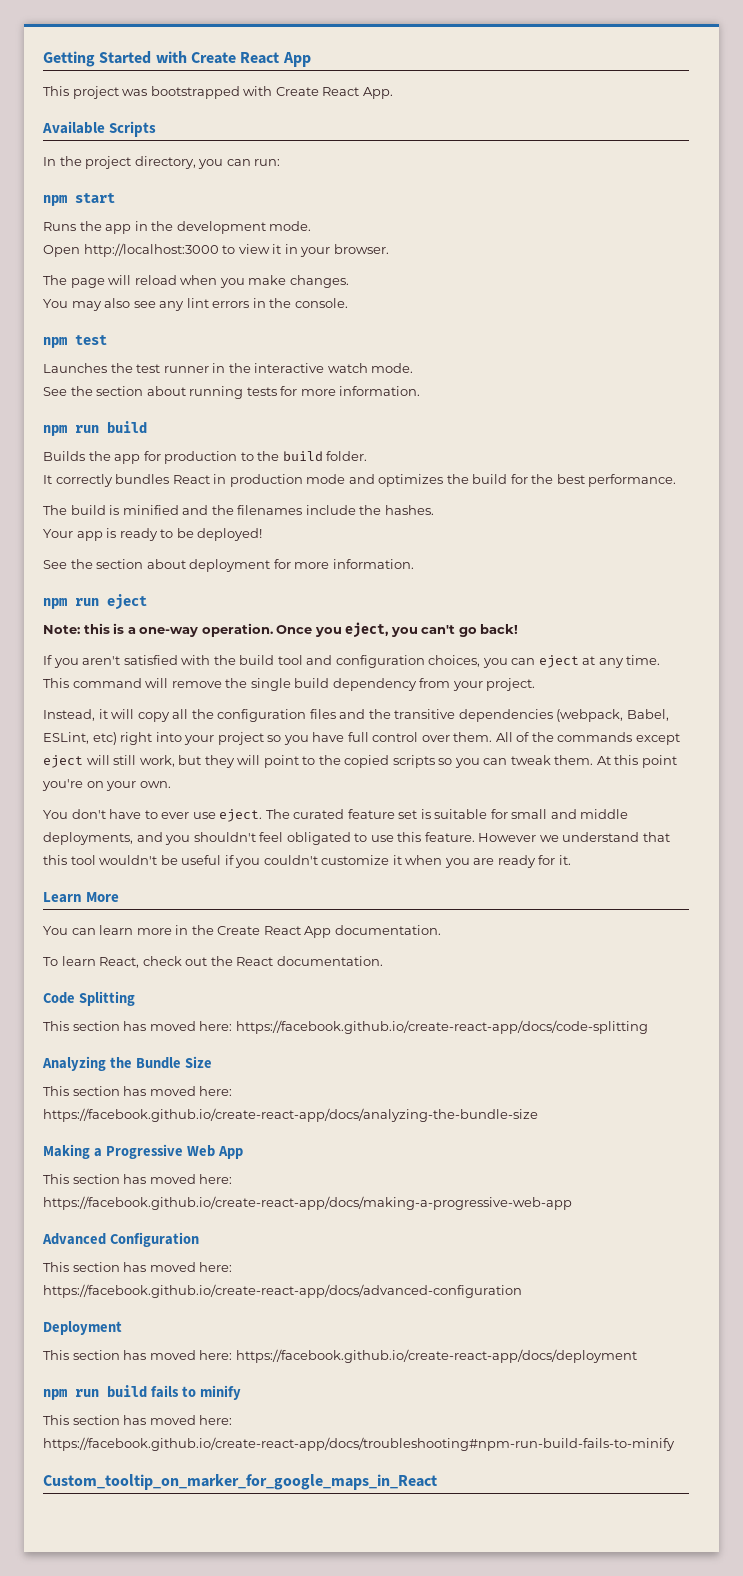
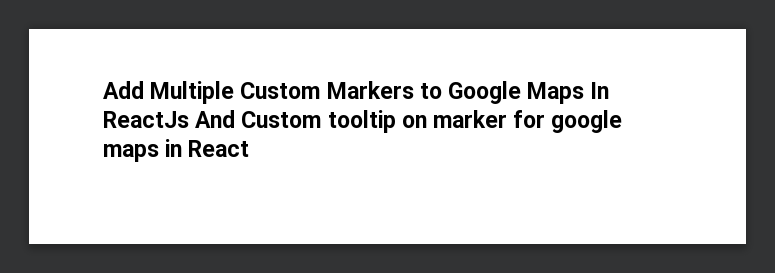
[43,51,311,67] [43,86,393,99] [42,121,157,137] [43,156,281,169] [43,193,115,206] [43,221,312,234] [43,243,389,257] [43,275,349,288] [43,298,348,311] [43,335,107,348] [43,363,414,373] [43,386,421,399] [43,421,147,436] [43,451,368,464] [43,474,677,487] [43,505,434,515] [43,528,263,541] [43,559,414,572] [43,594,147,610] [43,622,519,638] [43,655,661,668] [43,678,536,691] [43,709,669,722] [43,732,680,745] [43,755,677,768] [42,779,171,791] [43,809,629,822] [43,832,670,845] [43,855,571,868] [43,892,120,903] [43,925,441,938] [43,956,383,968] [43,991,135,1006] [43,1020,648,1034] [42,1056,212,1071] [43,1086,233,1096] [43,1108,538,1122] [43,1144,243,1159] [43,1174,233,1184] [43,1196,572,1210] [42,1232,199,1247] [43,1262,233,1272] [43,1284,522,1298] [43,1321,122,1335] [43,1349,637,1363] [43,1385,241,1400] [43,1415,233,1425] [43,1437,675,1451] [43,1474,437,1490] Getting Started with Create React App // This project was bootstrapped with Create React App. // Available Scripts // In the project directory, you can run: // npm start // Runs the app in the development mode. // Open http://localhost:3000 to view it in your browser. // The page will reload when you make changes. // You may also see any lint errors in the console. // npm test // Launches the test runner in the interactive watch mode. // See the section about running tests for more information. // npm run build // Builds the app for production to the build folder. // It correctly bundles React in production mode and optimizes the build for the best performance. // The build is minified and the filenames include the hashes. // Your app is ready to be deployed! // See the section about deployment for more information. // npm run eject // Note: this is a one-way operation. Once you eject, you can't go back! // If you aren't satisfied with the build tool and configuration choices, you can eject at any time. This command will remove the single build dependency from your project. // Instead, it will copy all the configuration files and the transitive dependencies (webpack, Babel, ESLint, etc) right into your project so you have full control over them. All of the commands except eject will still work, but they will point to the copied scripts so you can tweak them. At this point you're on your own. // You don't have to ever use eject. The curated feature set is suitable for small and middle deployments, and you shouldn't feel obligated to use this feature. However we understand that this tool wouldn't be useful if you couldn't customize it when you are ready for it. // Learn More // You can learn more in the Create React App documentation. // To learn React, check out the React documentation. // Code Splitting // This section has moved here: https://facebook.github.io/create-react-app/docs/code-splitting // Analyzing the Bundle Size // This section has moved here: https://facebook.github.io/create-react-app/docs/analyzing-the-bundle-size // Making a Progressive Web App // This section has moved here: https://facebook.github.io/create-react-app/docs/making-a-progressive-web-app // Advanced Configuration // This section has moved here: https://facebook.github.io/create-react-app/docs/advanced-configuration // Deployment // This section has moved here: https://facebook.github.io/create-react-app/docs/deployment // npm run build fails to minify // This section has moved here: https://facebook.github.io/create-react-app/docs/troubleshooting#npm-run-build-fails-to-minify // Custom_tooltip_on_marker_for_google_maps_in_React -> [103,81,610,104] [103,110,623,133] [103,139,250,162] Add Multiple Custom Markers to Google Maps In ReactJs And Custom tooltip on marker for google maps in React

